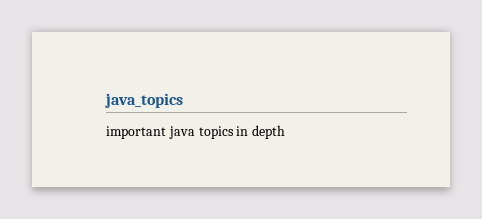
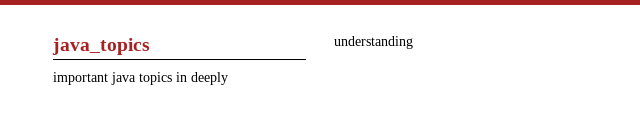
[252,125,286,139] depth -> [191,72,228,85] [334,36,413,49] deeply understanding

